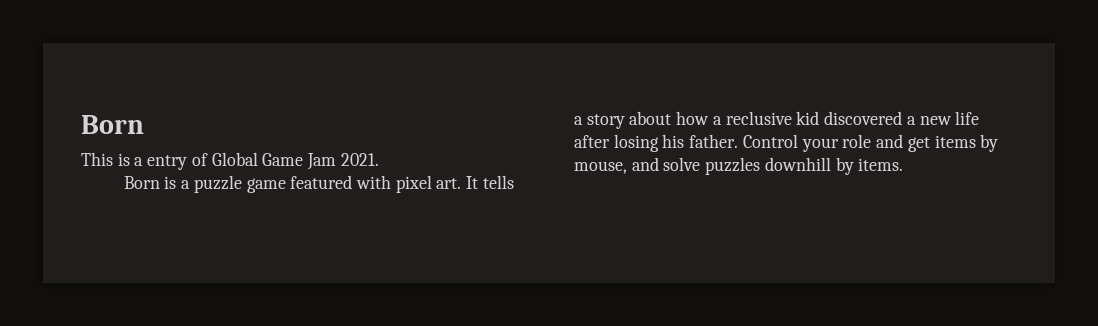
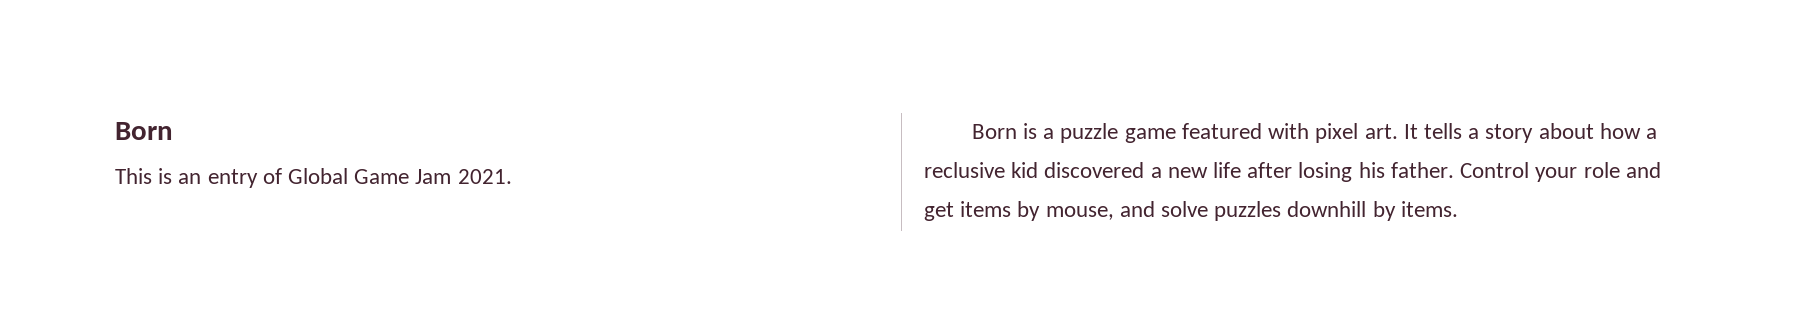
[134,157,144,166] a -> [178,173,202,184] an

